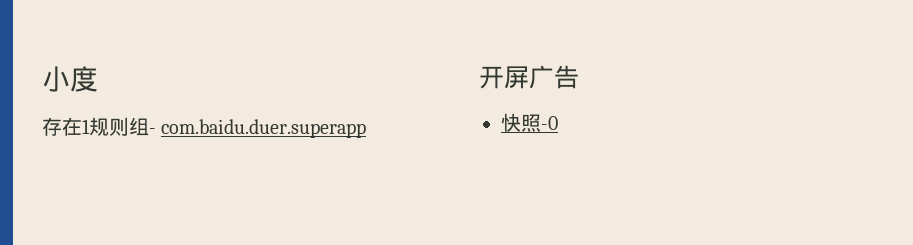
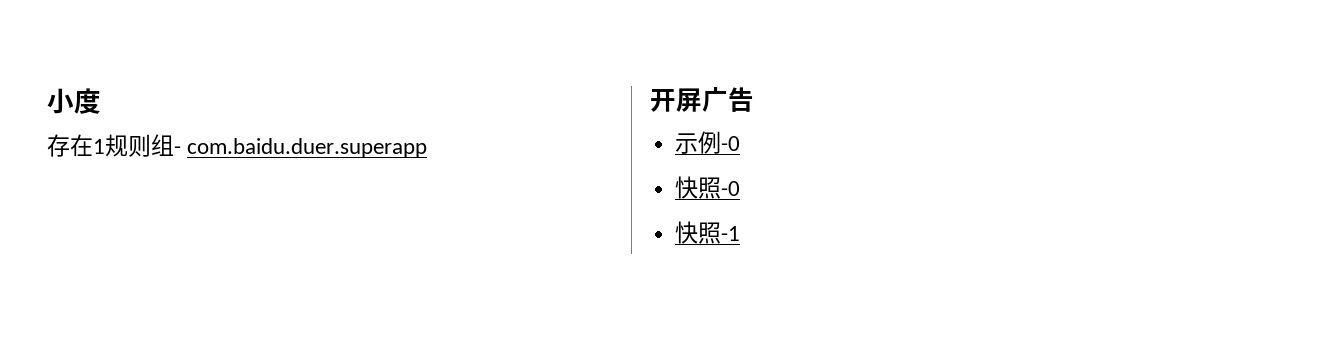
(579, 77) none -> [675,131,741,154] // 示例-0
(558, 123) none -> [675,221,741,244] // 快照-1

